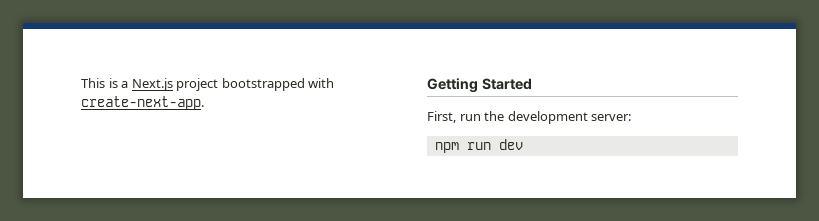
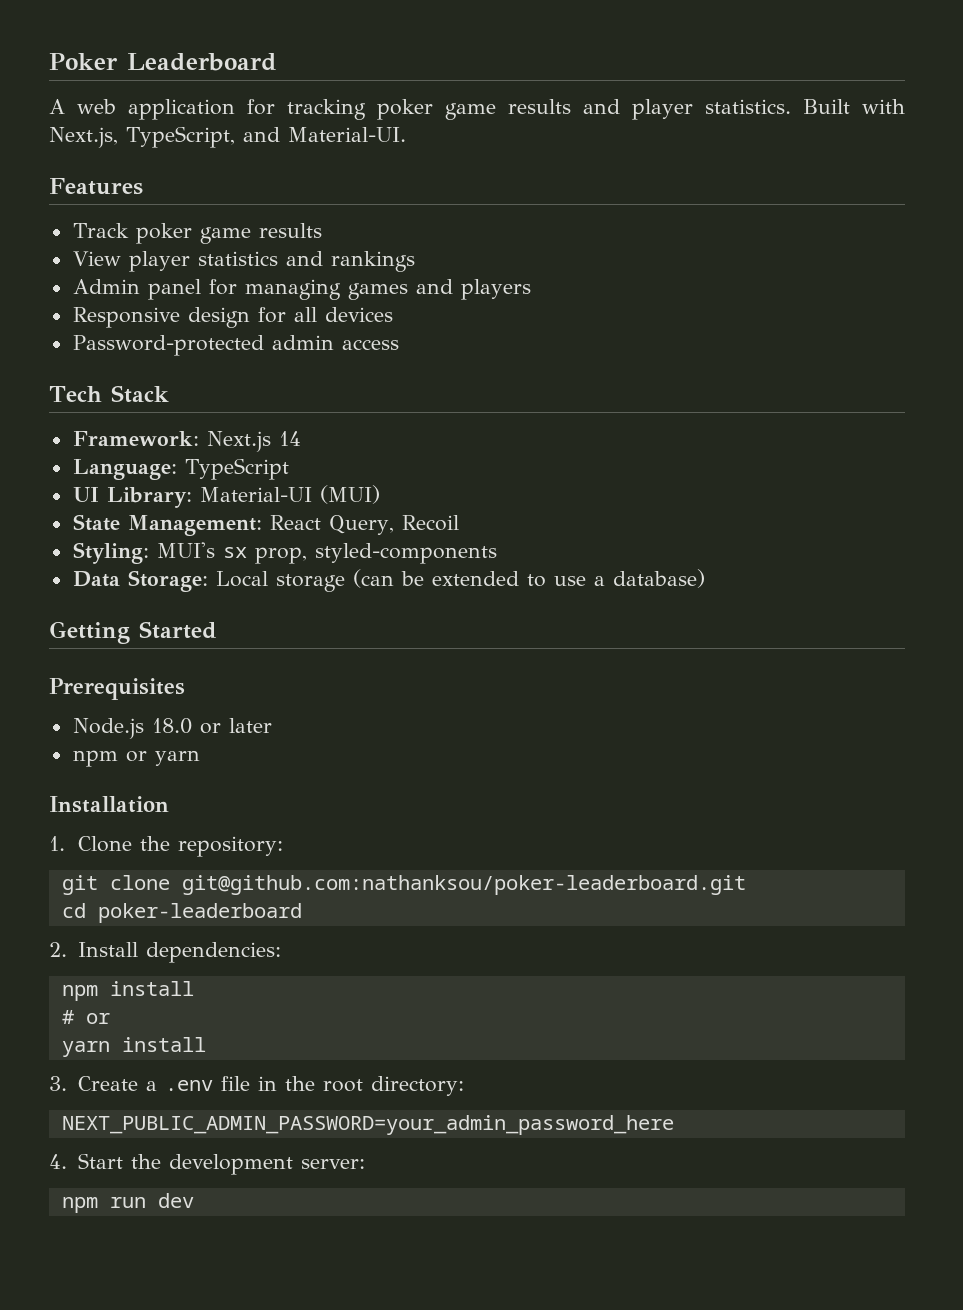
[81,78,335,91] [81,96,204,110] [427,78,532,93] [427,111,481,123] This is a Next.js project bootstrapped with create-next-app. // Getting Started // First, run -> [49,53,277,71] [49,99,905,120] [49,126,406,148] [49,178,143,195] [72,223,322,244] [72,251,415,272] [72,279,531,300] [72,307,393,328] [72,335,399,356] [49,385,169,403] [72,431,301,452] [72,458,289,480] [72,485,380,508] [72,514,459,536] [72,542,497,564] [72,569,705,592] [49,621,217,644] [49,678,185,700] [72,718,272,739] [72,750,200,767] [49,796,169,813] [49,836,284,857] [61,875,746,895] [61,903,302,923] [49,942,282,963] [61,981,194,1001] [61,1010,110,1024] [61,1037,206,1057] [49,1076,465,1096] [61,1115,674,1135] [49,1153,124,1169] Poker Leaderboard // A web application for tracking poker game results and player statistics. Built with Next.js, TypeScript, and Material-UI. // Features // Track poker game results // View player statistics and rankings // Admin panel for managing games and players // Responsive design for all devices // Password-protected admin access // Tech Stack // Framework: Next.js 14 // Language: TypeScript // UI Library: Material-UI (MUI) // State Management: React Query, Recoil // Styling: MUI's sx prop, styled-components // Data Storage: Local storage (can be extended to use a database) // Getting Started // Prerequisites // Node.js 18.0 or later // npm or yarn // Installation // 1. Clone the repository: // git clone git@github.com:nathanksou/poker-leaderboard.git // cd poker-leaderboard // 2. Install dependencies: // npm install // # or // yarn install // 3. Create a .env file in the root directory: // NEXT_PUBLIC_ADMIN_PASSWORD=your_admin_password_here // 4. Start

